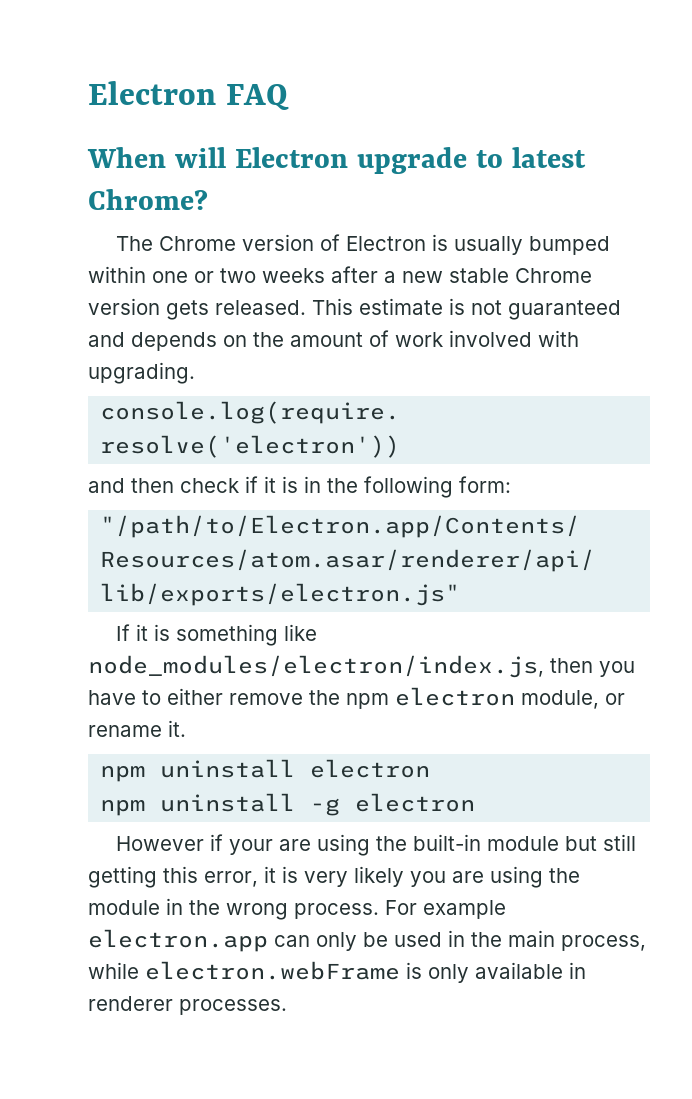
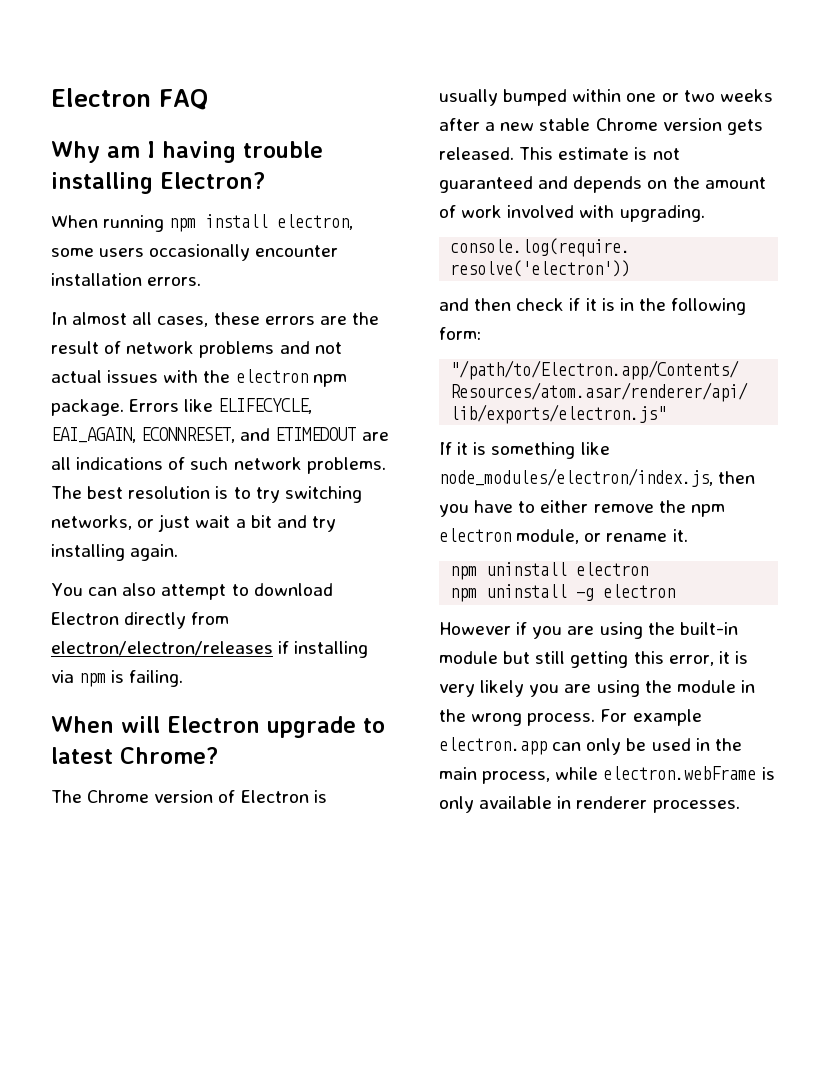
(289, 97) none -> [51,141,323,163] [51,172,265,194] [51,214,354,232] [51,244,339,261] [51,273,202,286] [51,312,379,327] [51,341,342,358] [51,369,347,387] [51,398,313,416] [51,427,389,443] [51,457,386,474] [51,486,362,503] [51,514,336,532] [51,544,179,561] [51,583,333,600] [51,612,230,629] [51,641,369,658] [51,670,184,687] // Why am I having trouble installing Electron? // When running npm install electron, some users occasionally encounter installation errors. // In almost all cases, these errors are the result of network problems and not actual issues with the electron npm package. Errors like ELIFECYCLE, EAI_AGAIN, ECONNRESET, and ETIMEDOUT are all indications of such network problems. The best resolution is to try switching networks, or just wait a bit and try installing again. // You can also attempt to download Electron directly from electron/electron/releases if installing via npm is failing.
[228,839,273,855] your -> [532,626,563,639] you

